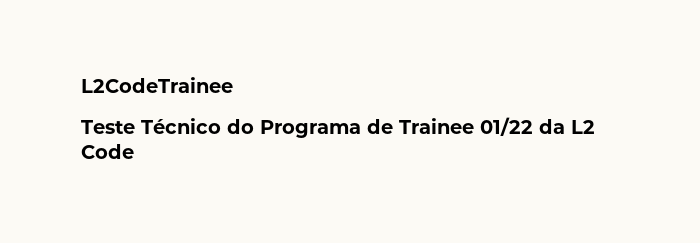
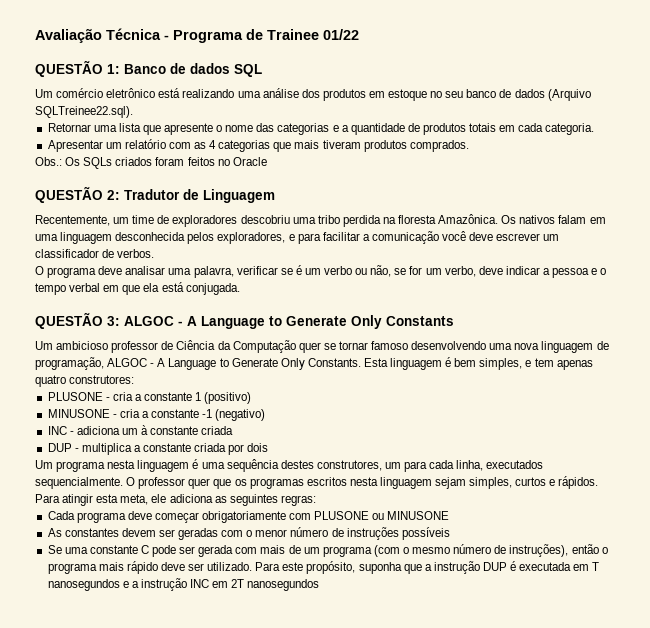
[81,77,233,93] [81,118,254,134] L2CodeTrainee // Teste Técnico do -> [35,28,169,43] Avaliação Técnica -
[539,119,595,134] [81,144,134,159] da L2 Code -> [35,60,262,77] [35,88,591,101] [35,106,133,118] [47,123,595,135] [47,139,469,152] [35,157,267,169] [35,186,275,203] [35,214,606,227] [35,231,560,244] [35,249,155,258] [35,265,607,278] [35,282,240,295] [35,312,454,329] [35,340,609,353] [35,357,593,370] [35,375,135,387] [47,392,252,404] [47,409,266,421] [47,425,234,435] [47,443,269,455] [35,459,544,472] [35,476,599,489] [35,494,316,506] [47,511,450,523] [47,527,450,540] [47,544,608,557] [47,561,600,574] [47,578,320,591] // QUESTÃO 1: Banco de dados SQL // Um comércio eletrônico está realizando uma análise dos produtos em estoque no seu banco de dados (Arquivo SQLTreinee22.sql). // Retornar uma lista que apresente o nome das categorias e a quantidade de produtos totais em cada categoria. // Apresentar um relatório com as 4 categorias que mais tiveram produtos comprados. // Obs.: Os SQLs criados foram feitos no Oracle // QUESTÃO 2: Tradutor de Linguagem // Recentemente, um time de exploradores descobriu uma tribo perdida na floresta Amazônica. Os nativos falam em uma linguagem desconhecida pelos exploradores, e para facilitar a comunicação você deve escrever um classificador de verbos. // O programa deve analisar uma palavra, verificar se é um verbo ou não, se for um verbo, deve indicar a pessoa e o tempo verbal em que ela está conjugada. // QUESTÃO 3: ALGOC - A Language to Generate Only Constants // Um ambicioso professor de Ciência da Computação quer se tornar famoso desenvolvendo uma nova linguagem de programação, ALGOC - A Language to Generate Only Constants. Esta linguagem é bem simples, e tem apenas quatro construtores: // PLUSONE - cria a constante 1 (positivo) // MINUSONE - cria a constante -1 (negativo) // INC - adiciona um à constante criada // DUP - multiplica a constante criada por dois // Um programa nesta linguagem é uma sequência destes construtores, um para cada linha, executados sequencialmente. O professor quer que os programas escritos nesta linguagem sejam simples, curtos e rápidos. Para atingir esta meta, ele adiciona as seguintes regras: // Cada programa deve começar obrigatoriamente com PLUSONE ou MINUSONE // As constantes devem ser geradas com o menor número de instruções possíveis // Se uma constante C pode ser gerada com mais de um programa (com o mesmo número de instruções), então o programa mais rápido deve ser utilizado. Para este propósito, suponha que a instrução DUP é executada em T nanosegundos e a instrução INC em 2T nanosegundos

